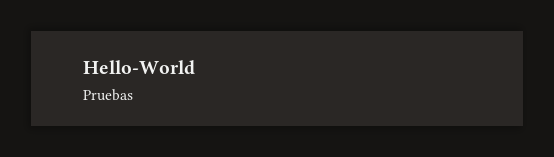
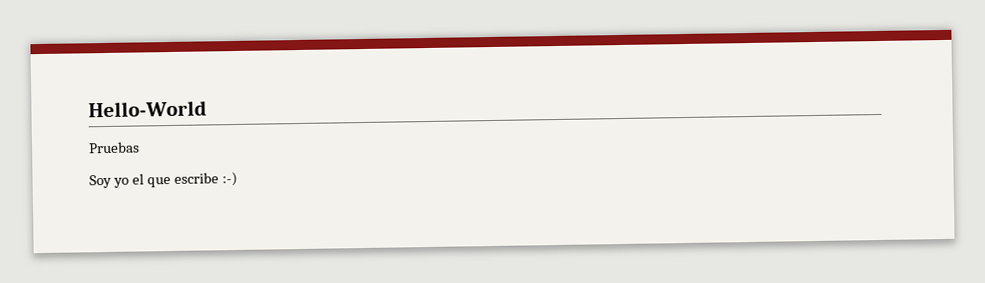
(133, 95) none -> [89,171,238,189] // Soy yo el que escribe :-)

